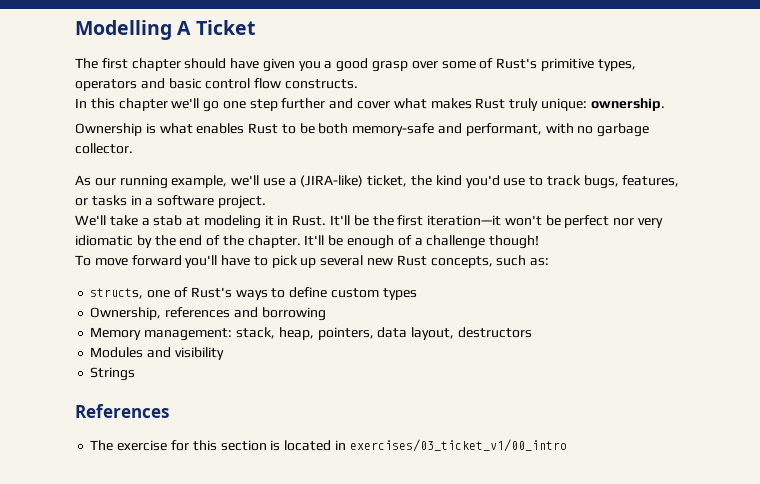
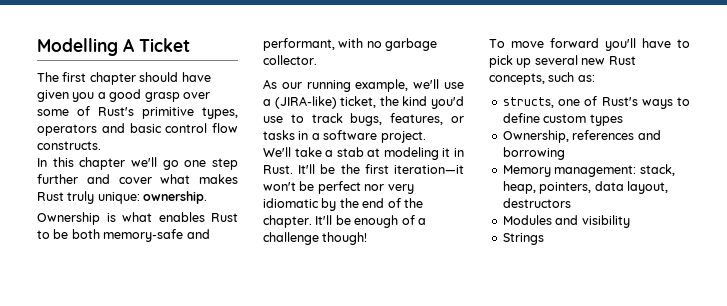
[75,404,169,418] [90,439,567,452] // References // The exercise for this section is located in exercises/03_ticket_v1/00_intro -> (544, 239) none

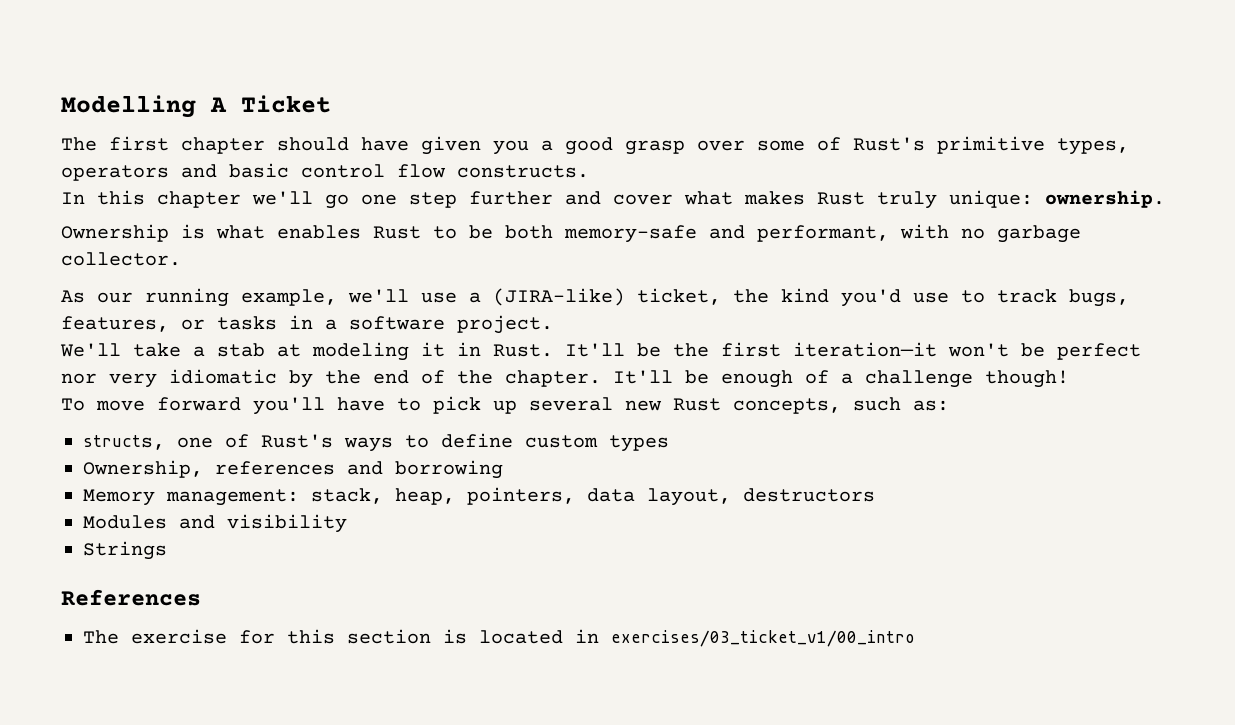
(544, 239) none -> [61,589,201,606] [83,629,915,647] // References // The exercise for this section is located in exercises/03_ticket_v1/00_intro

